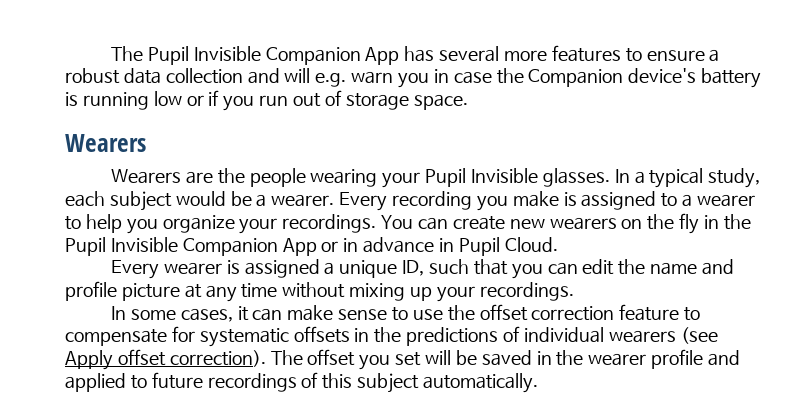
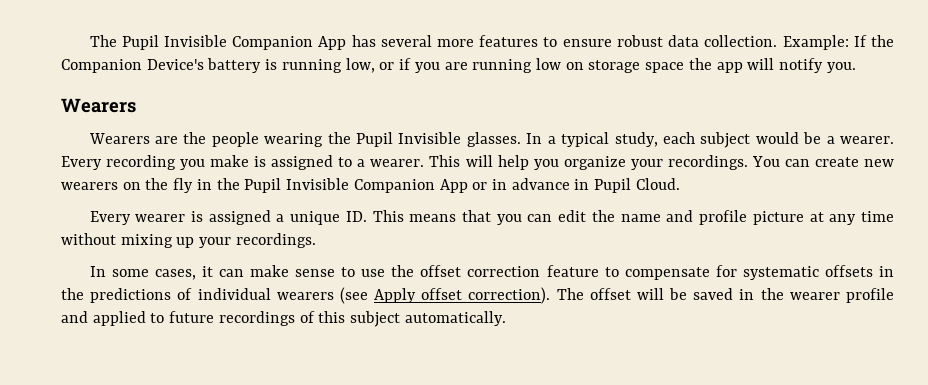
[709,49,720,62] a -> (612, 43) none
[165,68,492,88] collection and will e.g. warn you in case -> [704,35,867,50] collection. Example: If
[628,68,697,83] device's -> [146,59,204,70] Device's
[153,91,182,106] low -> [345,58,375,73] low,
[259,90,468,110] run out of storage space. -> [444,58,856,73] are running low on storage space the app will notify you.
[382,172,421,188] your -> [327,132,351,144] the
[697,194,756,207] [65,216,81,230] wearer to -> [370,155,493,167] wearer. This will
[402,259,470,276] ID, such -> [345,210,457,222] ID. This means
[359,352,422,370] you set -> (631, 294) none

